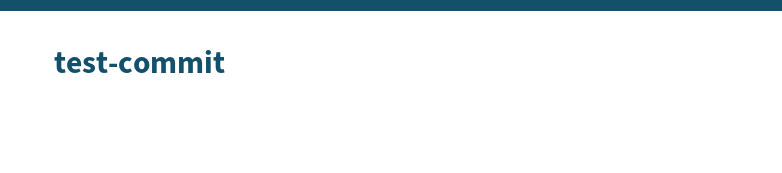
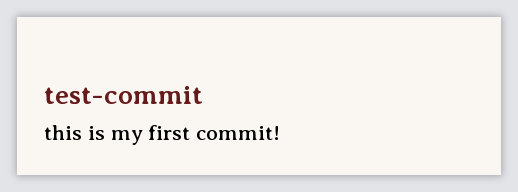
(225, 61) none -> [44,125,281,145] // this is my first commit!

